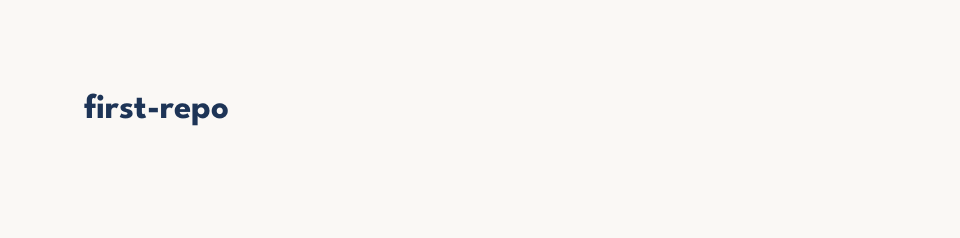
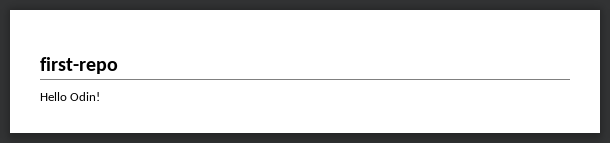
(229, 109) none -> [40,92,101,101] // Hello Odin!

